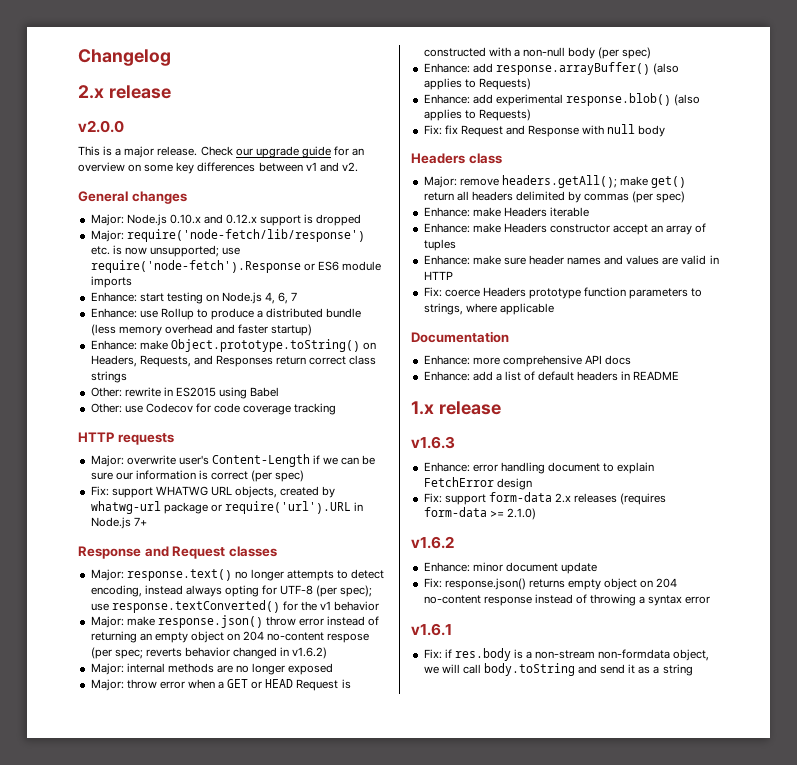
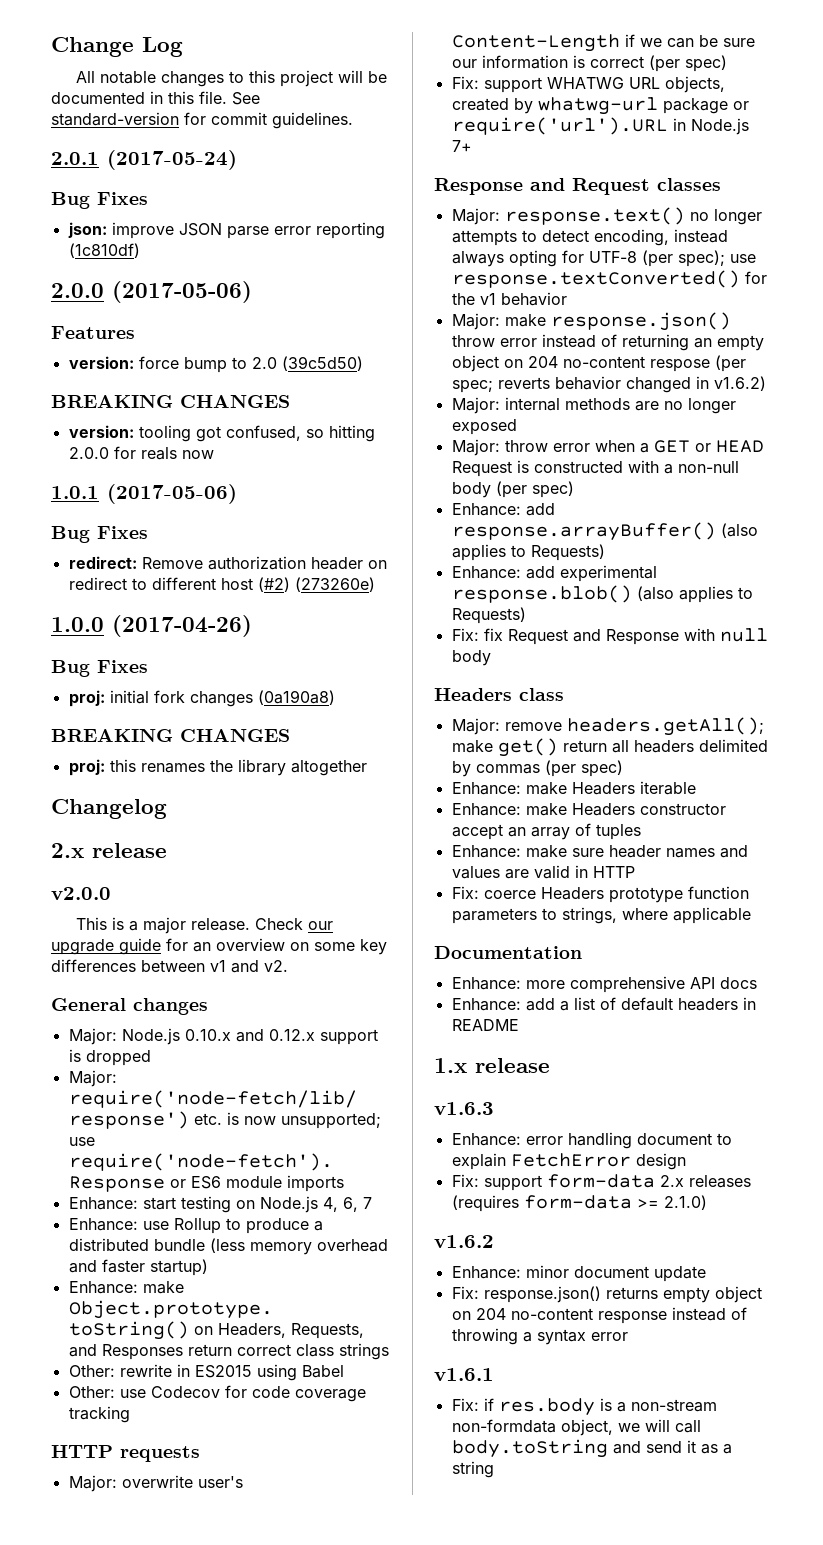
(78, 57) none -> [51,37,183,57] [75,70,387,87] [51,91,260,105] [51,112,353,129] [51,150,237,170] [51,192,148,209] [67,222,385,239] [68,243,140,258] [51,281,252,303] [51,326,135,339] [68,356,363,373] [51,395,290,408] [68,425,375,442] [68,446,214,460] [51,484,237,504] [51,526,148,543] [68,556,387,570] [68,577,375,592] [51,615,252,637] [51,660,148,677] [68,690,335,707] [51,729,290,742] [68,759,367,776] Change Log // All notable changes to this project will be documented in this file. See standard-version for commit guidelines. // 2.0.1 (2017-05-24) // Bug Fixes // json: improve JSON parse error reporting (1c810df) // 2.0.0 (2017-05-06) // Features // version: force bump to 2.0 (39c5d50) // BREAKING CHANGES // version: tooling got confused, so hitting 2.0.0 for reals now // 1.0.1 (2017-05-06) // Bug Fixes // redirect: Remove authorization header on redirect to different host (#2) (273260e) // 1.0.0 (2017-04-26) // Bug Fixes // proj: initial fork changes (0a190a8) // BREAKING CHANGES // proj: this renames the library altogether //

